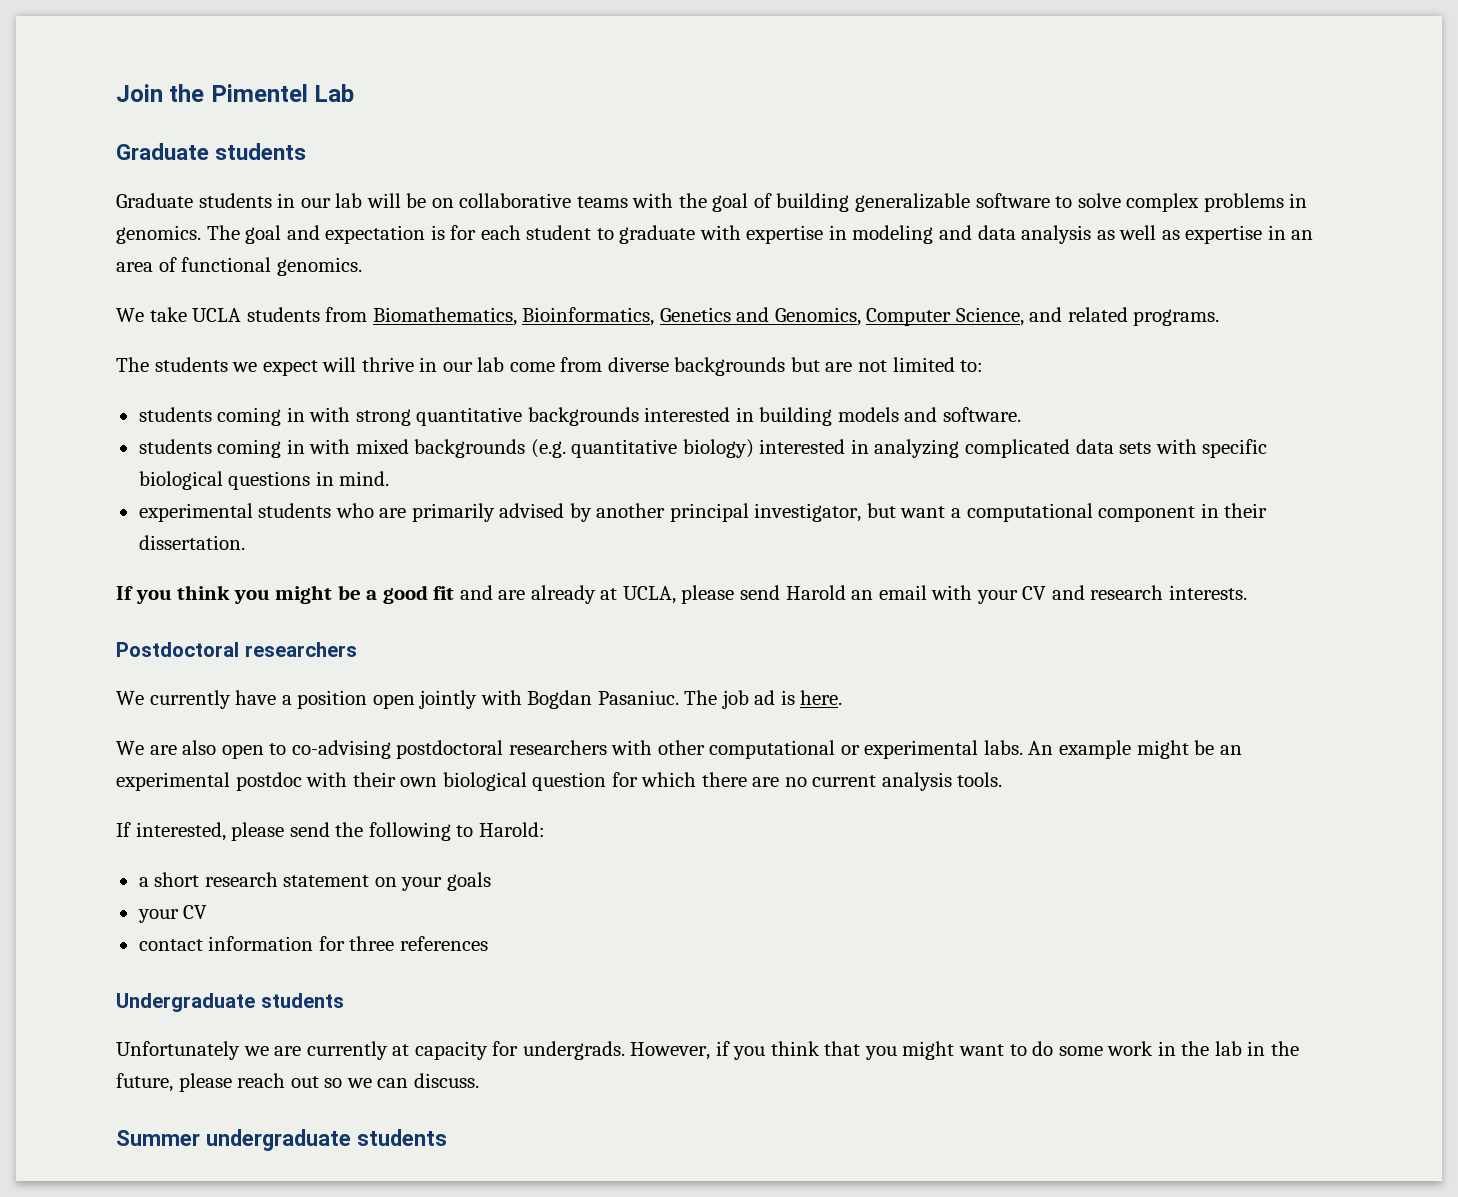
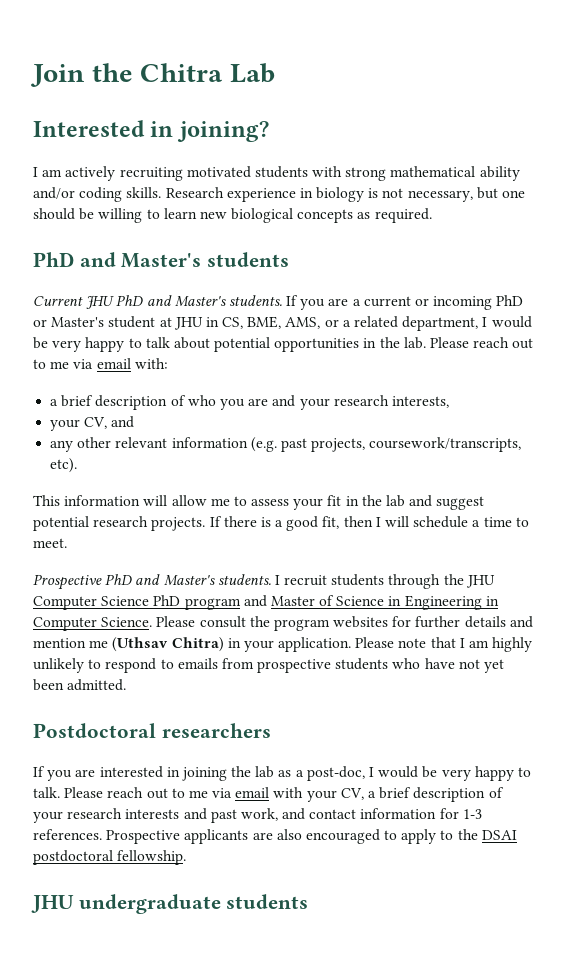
[210,84,308,102] Pimentel -> [140,63,224,82] Chitra
[116,143,307,160] [116,193,1308,212] [116,225,1314,244] [116,257,362,276] [116,307,1220,326] [116,357,984,376] [138,407,1021,426] [138,439,1268,458] [138,471,390,490] [138,503,1268,522] [138,535,245,550] [116,585,1247,604] [116,642,357,657] [116,690,843,709] [116,740,1242,759] [116,772,1003,791] [116,822,545,841] [138,872,491,891] [137,905,208,923] [138,936,488,951] [116,993,344,1012] [116,1041,1299,1060] [116,1073,479,1092] [116,1130,200,1146] Graduate students // Graduate students in our lab will be on collaborative teams with the goal of building generalizable software to solve complex problems in genomics. The goal and expectation is for each student to graduate with expertise in modeling and data analysis as well as expertise in an area of functional genomics. // We take UCLA students from Biomathematics, Bioinformatics, Genetics and Genomics, Computer Science, and related programs. // The students we expect will thrive in our lab come from diverse backgrounds but are not limited to: // students coming in with strong quantitative backgrounds interested in building models and software. // students coming in with mixed backgrounds (e.g. quantitative biology) interested in analyzing complicated data sets with specific biological questions in mind. // experimental students who are primarily advised by another principal investigator, but want a computational component in their dissertation. // If you think you might be a good fit and are already at UCLA, please send Harold an email with your CV and research interests. // Postdoctoral researchers // We currently have a position open jointly with Bogdan Pasaniuc. The job ad is here. // We are also open to co-advising postdoctoral researchers with other computational or experimental labs. An example might be an experimental postdoc with their own biological question for which there are no current analysis tools. // If interested, please send the following to Harold: // a short research statement on your goals // your CV // contact information for three references // Undergraduate students // Unfortunately we are currently at capacity for undergrads. However, if you think that you might want to do some work in the lab in the future, please reach out so we can discuss. // Summer -> [33,120,269,142] [33,166,520,181] [33,187,526,202] [33,208,432,223] [33,252,290,268] [33,295,524,310] [33,316,532,331] [33,337,534,352] [33,358,168,369] [50,395,449,410] [50,416,135,431] [50,437,522,452] [50,458,78,473] [33,495,485,510] [33,516,529,531] [33,538,67,548] [33,574,495,590] [33,595,499,610] [33,616,533,631] [33,637,533,652] [33,658,505,673] [33,679,127,691] [33,723,271,738] [33,766,531,781] [33,787,504,802] [33,808,482,823] [33,829,517,844] [33,850,187,865] [31,895,74,913] Interested in joining? // I am actively recruiting motivated students with strong mathematical ability and/or coding skills. Research experience in biology is not necessary, but one should be willing to learn new biological concepts as required. // PhD and Master's students // Current JHU PhD and Master's students. If you are a current or incoming PhD or Master's student at JHU in CS, BME, AMS, or a related department, I would be very happy to talk about potential opportunities in the lab. Please reach out to me via email with: // a brief description of who you are and your research interests, // your CV, and // any other relevant information (e.g. past projects, coursework/transcripts, etc). // This information will allow me to assess your fit in the lab and suggest potential research projects. If there is a good fit, then I will schedule a time to meet. // Prospective PhD and Master's students. I recruit students through the JHU Computer Science PhD program and Master of Science in Engineering in Computer Science. Please consult the program websites for further details and mention me (Uthsav Chitra) in your application. Please note that I am highly unlikely to respond to emails from prospective students who have not yet been admitted. // Postdoctoral researchers // If you are interested in joining the lab as a post-doc, I would be very happy to talk. Please reach out to me via email with your CV, a brief description of your research interests and past work, and contact information for 1-3 references. Prospective applicants are also encouraged to apply to the DSAI postdoctoral fellowship. // JHU

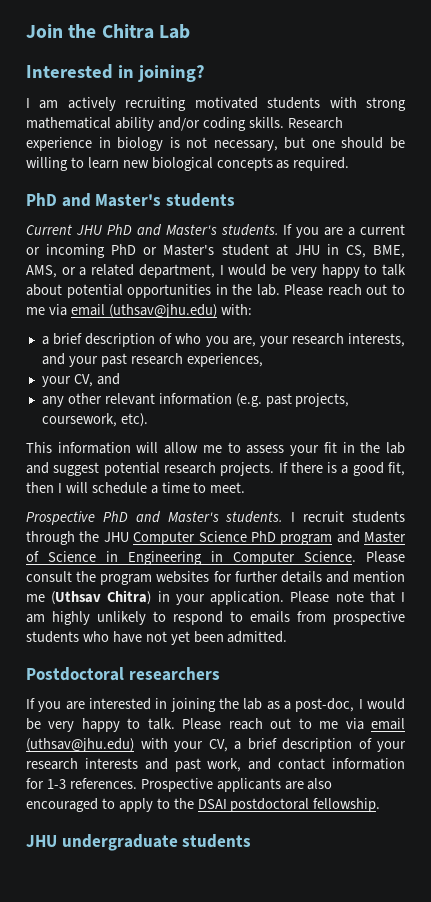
(131, 363) none -> [108,304,217,318] (uthsav@jhu.edu)
[248,395,296,407] are and -> [232,336,256,347] are,
(449, 402) none -> [41,353,263,367] and your past research experiences,
[369,437,522,452] coursework/transcripts, -> [41,413,117,427] coursework,
(270, 792) none -> [26,738,134,752] (uthsav@jhu.edu)

